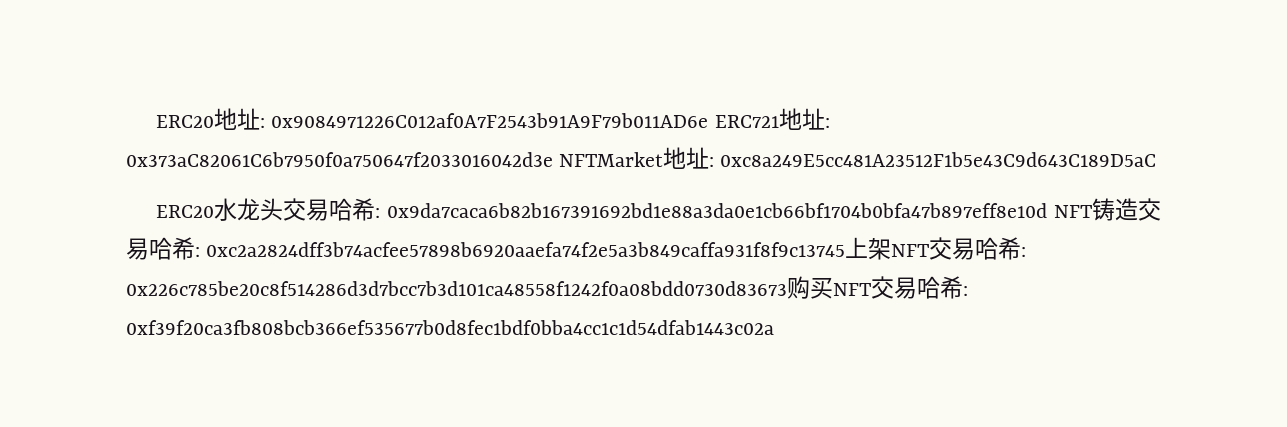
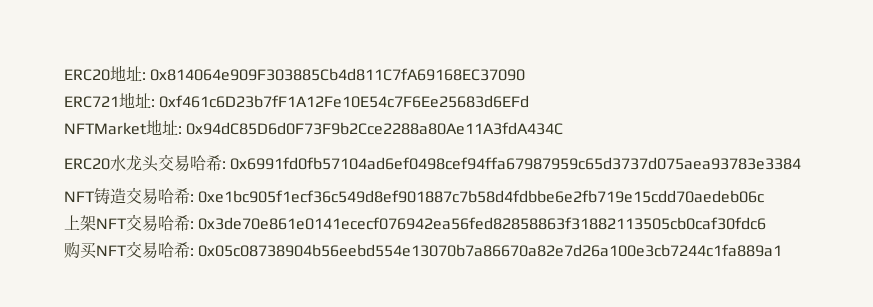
[271,113,709,128] 0x9084971226C012af0A7F2543b91A9F79b011AD6e -> [150,68,526,81] 0x814064e909F303885Cb4d811C7fA69168EC37090 //
[126,152,553,167] 0x373aC82061C6b7950f0a750647f2033016042d3e -> [159,95,530,108] 0xf461c6D23b7fF1A12Fe10E54c7F6Ee25683d6EFd //
[720,152,1157,167] 0xc8a249E5cc481A23512F1b5e43C9d643C189D5aC -> [186,122,564,135] 0x94dC85D6d0F73F9b2Cce2288a80Ae11A3fdA434C
[387,203,1048,218] 0x9da7caca6b82b167391692bd1e88a3da0e1cb66bf1704b0bfa47b897eff8e10d -> [230,157,802,170] 0x6991fd0fb57104ad6ef0498cef94ffa67987959c65d3737d075aea93783e3384 //
[206,242,846,257] 0xc2a2824dff3b74acfee57898b6920aaefa74f2e5a3b849caffa931f8f9c13745 -> [198,190,765,203] 0xe1bc905f1ecf36c549d8ef901887c7b58d4fdbbe6e2fb719e15cdd70aedeb06c //
[126,281,787,296] 0x226c785be20c8f514286d3d7bcc7b3d101ca48558f1242f0a08bdd0730d83673 -> [198,217,767,230] 0x3de70e861e0141ececf076942ea56fed82858863f31882113505cb0caf30fdc6 //
[126,320,774,335] 0xf39f20ca3fb808bcb366ef535677b0d8fec1bdf0bba4cc1c1d54dfab1443c02a -> [198,244,783,257] 0x05c08738904b56eebd554e13070b7a86670a82e7d26a100e3cb7244c1fa889a1

